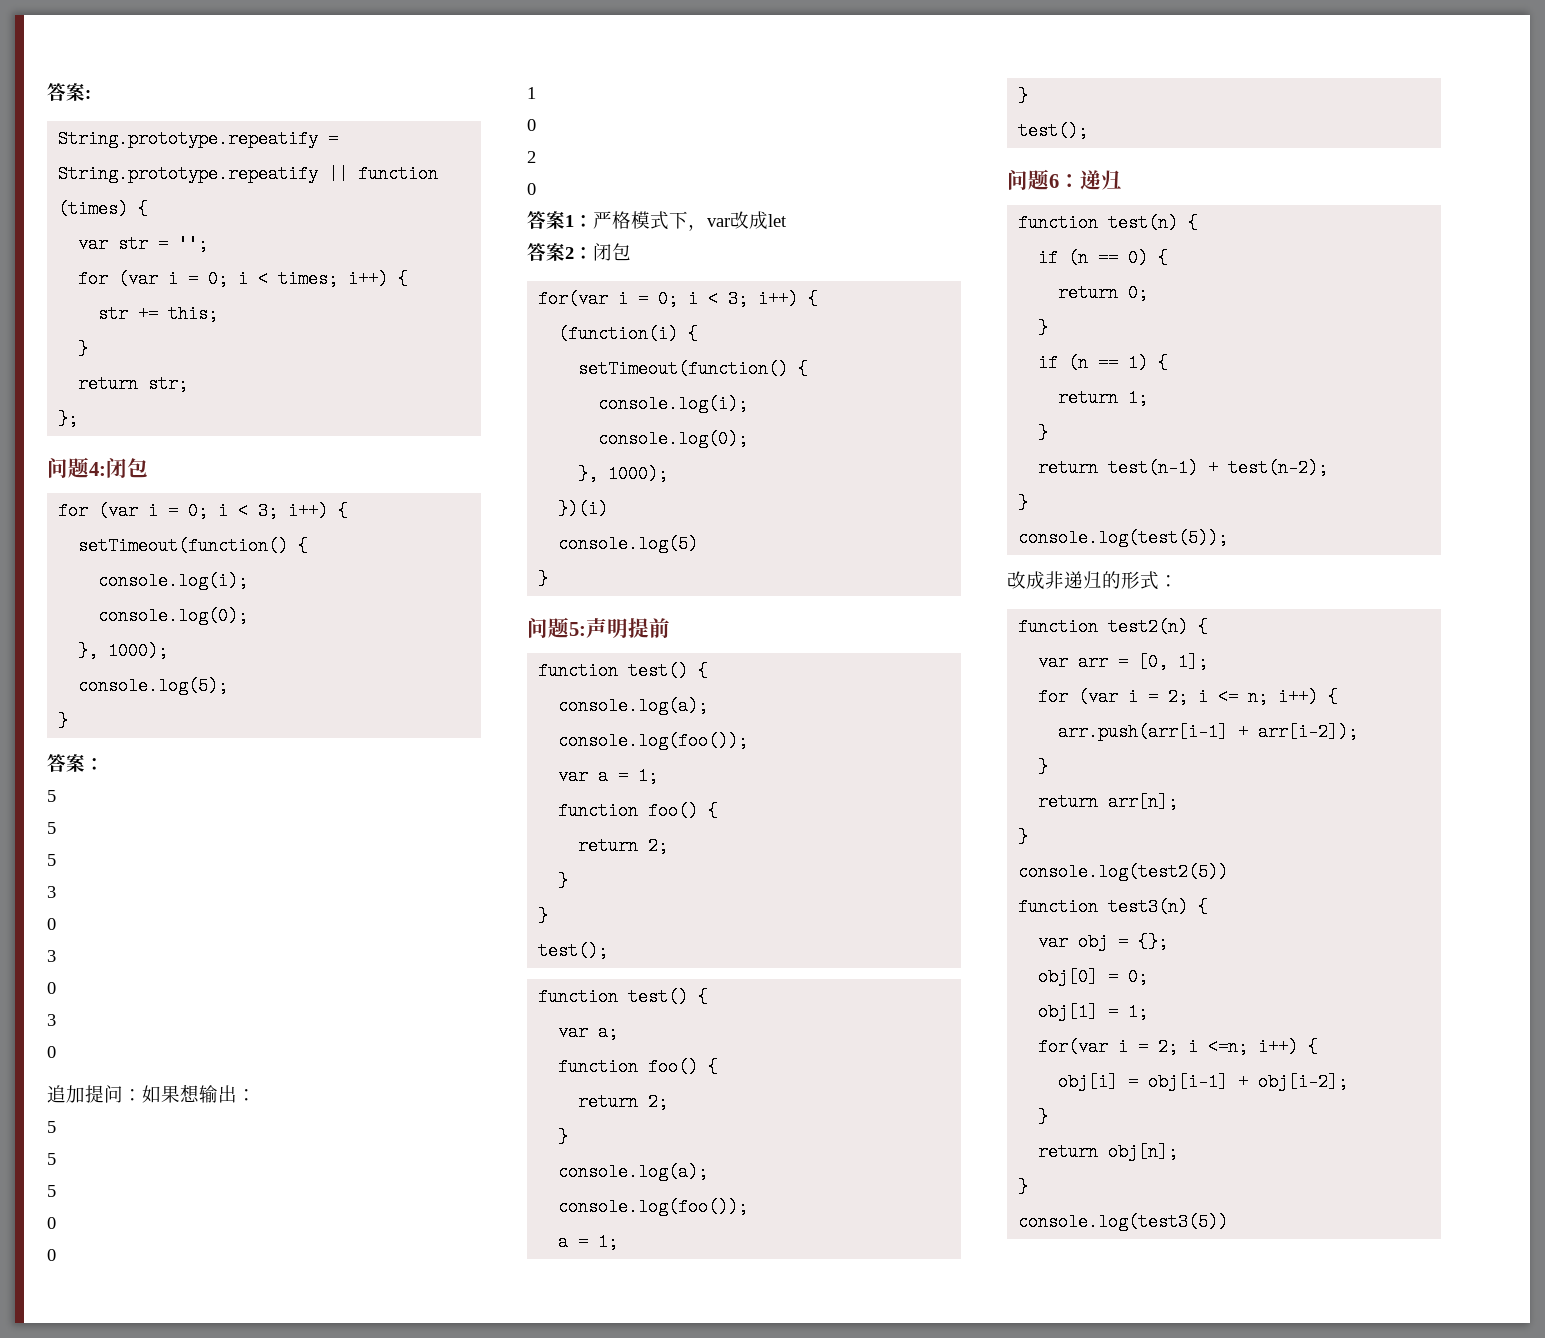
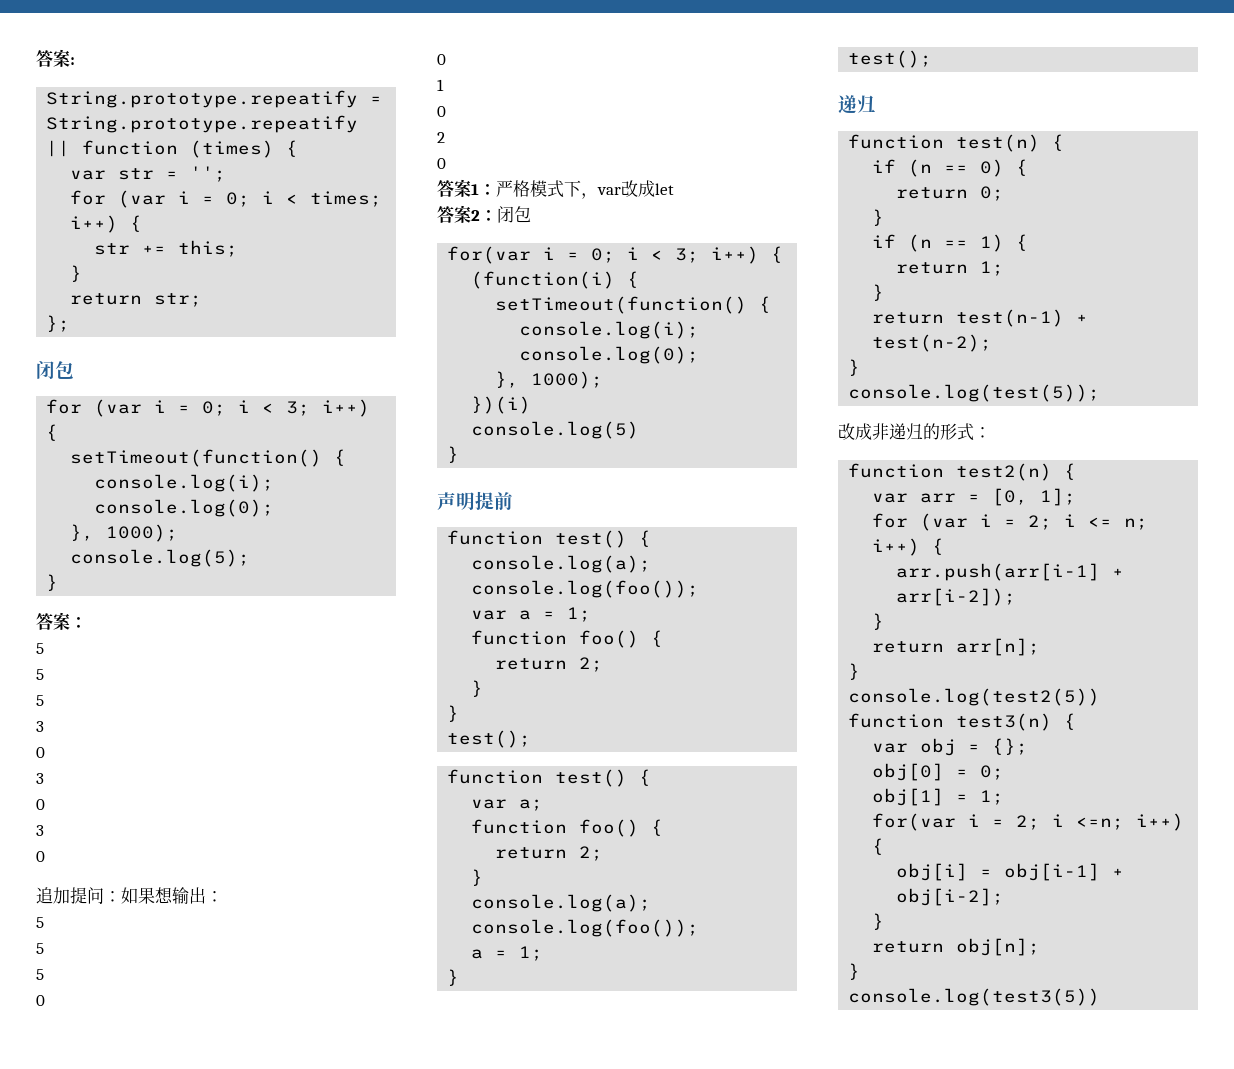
[47,457,106,478] 问题4: -> (71, 323) none
[527,617,586,638] 问题5: -> (460, 454) none
[1007,169,1080,190] 问题6： -> (933, 59) none

